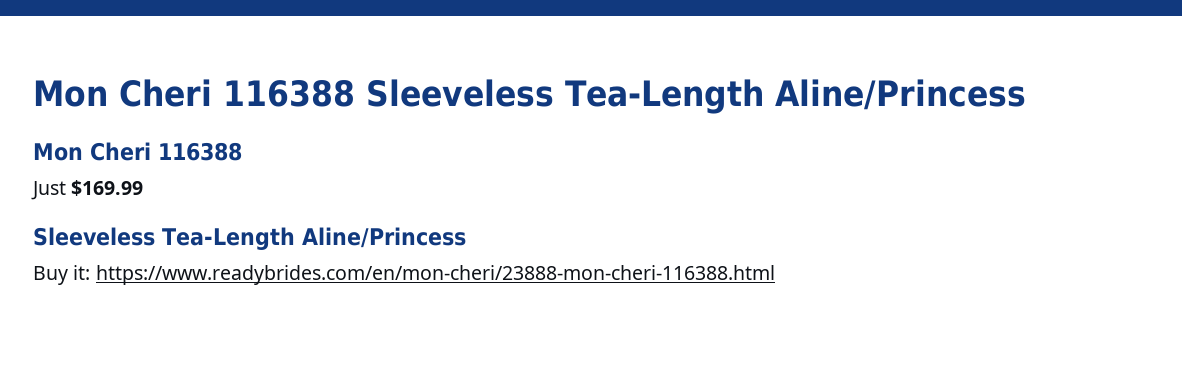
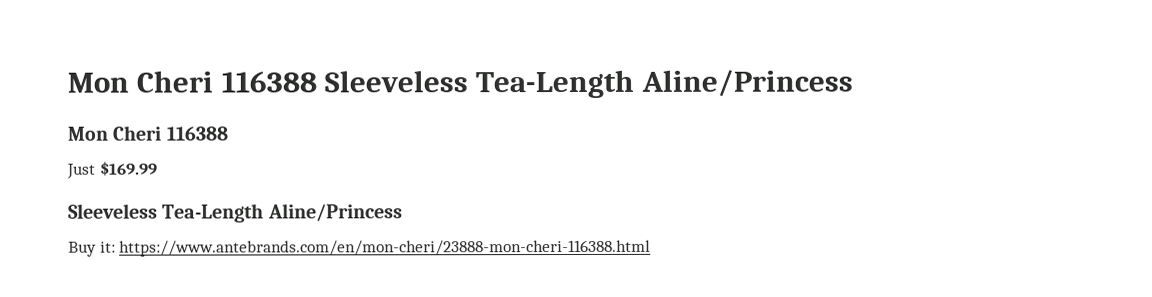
[95,265,775,285] https://www.readybrides.com/en/mon-cheri/23888-mon-cheri-116388.html -> [119,239,652,257] https://www.antebrands.com/en/mon-cheri/23888-mon-cheri-116388.html

